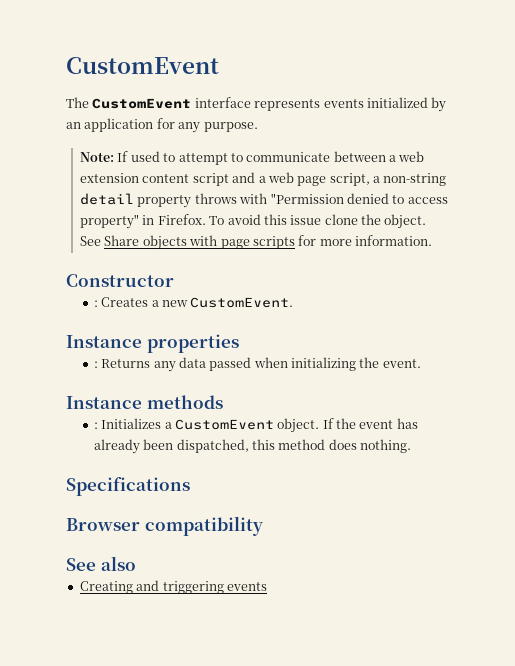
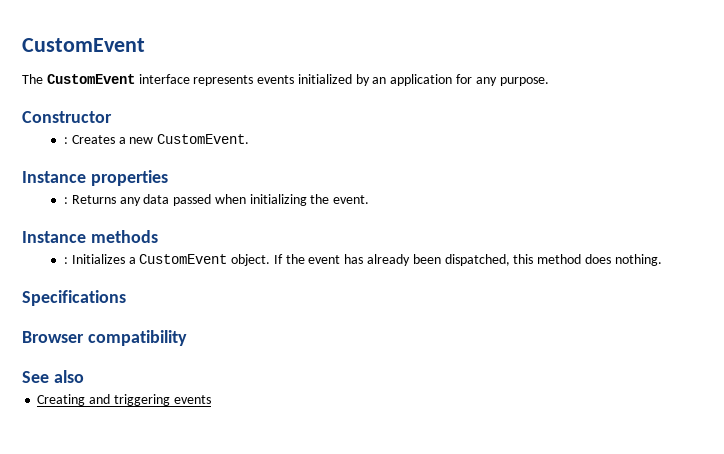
[80,151,425,165] [80,172,447,186] [80,193,448,208] [80,214,427,229] [80,235,433,250] // Note: If used to attempt to communicate between a web extension content script and a web page script, a non-string detail property throws with "Permission denied to access property" in Firefox. To avoid this issue clone the object. See Share objects with page scripts for more information. -> (549, 81) none

